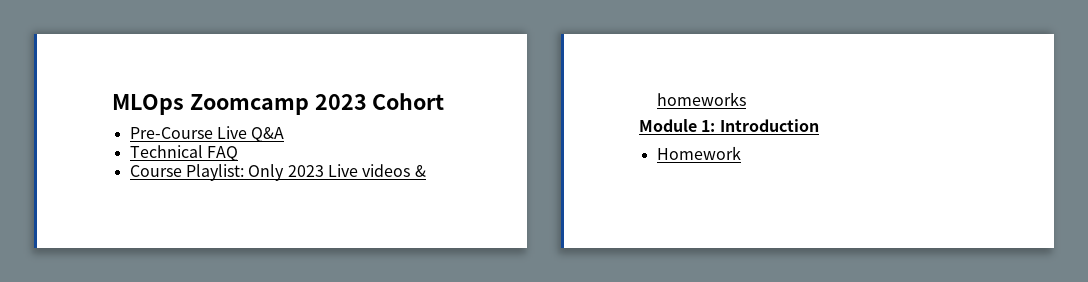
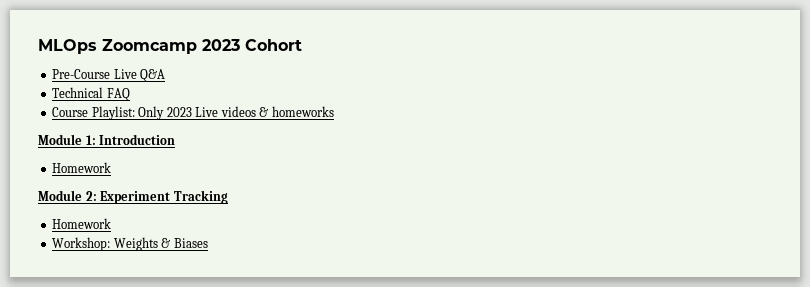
(741, 153) none -> [38,190,228,204] [52,218,112,229] [52,237,208,251] // Module 2: Experiment Tracking // Homework // Workshop: Weights & Biases

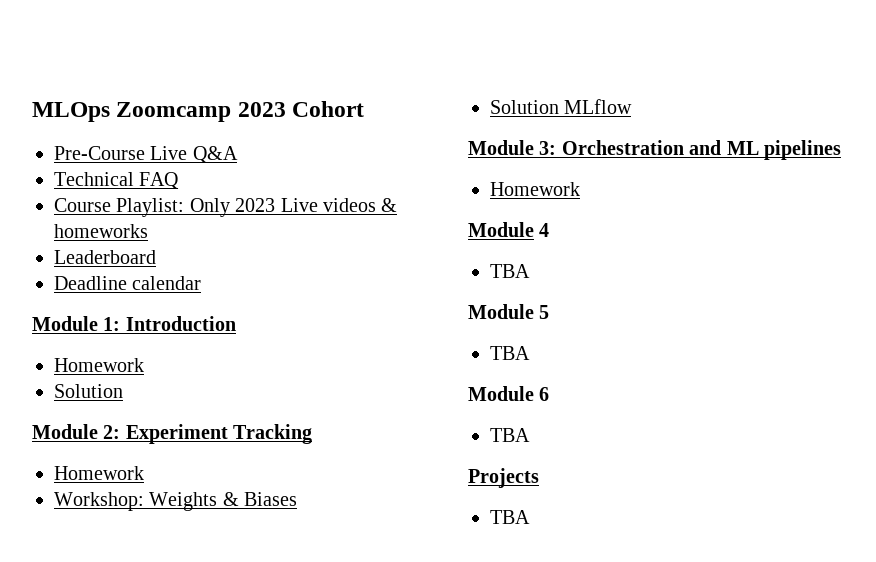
(334, 111) none -> [54,250,156,264] [54,276,202,290] // Leaderboard // Deadline calendar
(112, 167) none -> [54,384,123,398] // Solution
(208, 243) none -> [490,99,633,114] [468,140,841,160] [490,182,580,196] [468,222,550,237] [490,264,530,278] [468,304,550,319] [490,346,530,360] [468,386,550,401] [490,428,530,442] [468,468,539,488] [490,510,530,524] // Solution MLflow // Module 3: Orchestration and ML pipelines // Homework // Module 4 // TBA // Module 5 // TBA // Module 6 // TBA // Projects // TBA

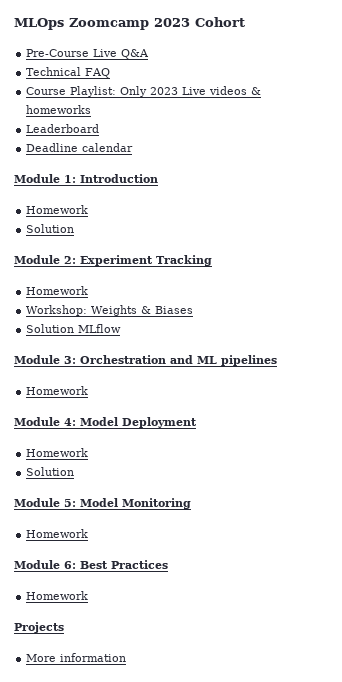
[539,223,550,237] [490,264,530,278] [468,304,550,319] [490,346,530,360] [468,386,550,401] [490,428,530,442] 4 // TBA // Module 5 // TBA // Module 6 // TBA -> [64,417,197,428] [26,448,89,457] [26,467,75,476] [14,498,191,509] [26,529,89,538] [14,560,168,569] [26,591,89,600] 4: Model Deployment // Homework // Solution // Module 5: Model Monitoring // Homework // Module 6: Best Practices // Homework
[490,510,530,524] TBA -> [26,653,127,662] More information

